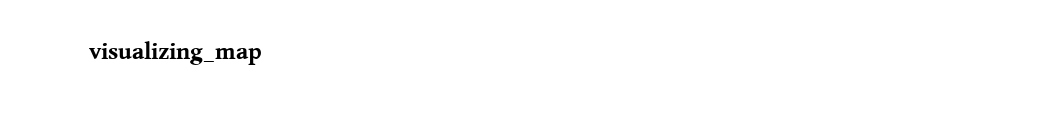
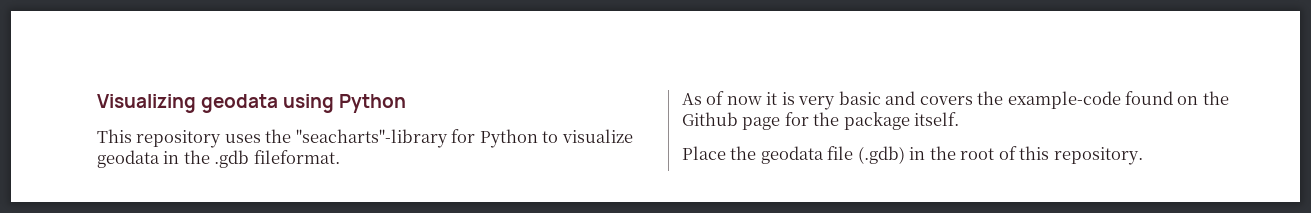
[89,41,262,65] visualizing_map -> [97,94,407,113] [97,129,633,148] [97,150,340,168] [682,91,1229,110] [682,112,960,130] [682,146,1143,165] Visualizing geodata using Python // This repository uses the "seacharts"-library for Python to visualize geodata in the .gdb fileformat. // As of now it is very basic and covers the example-code found on the Github page for the package itself. // Place the geodata file (.gdb) in the root of this repository.

